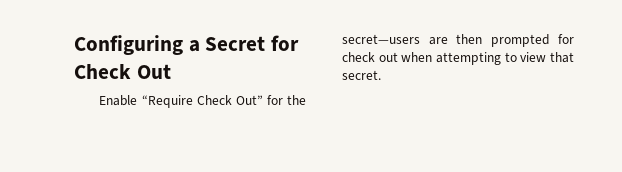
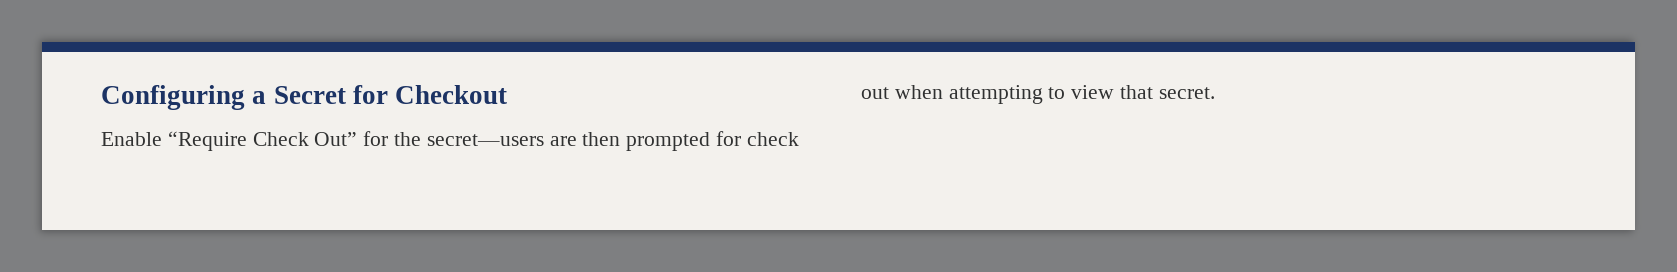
[74,64,171,79] Check Out -> [395,85,508,104] Checkout

